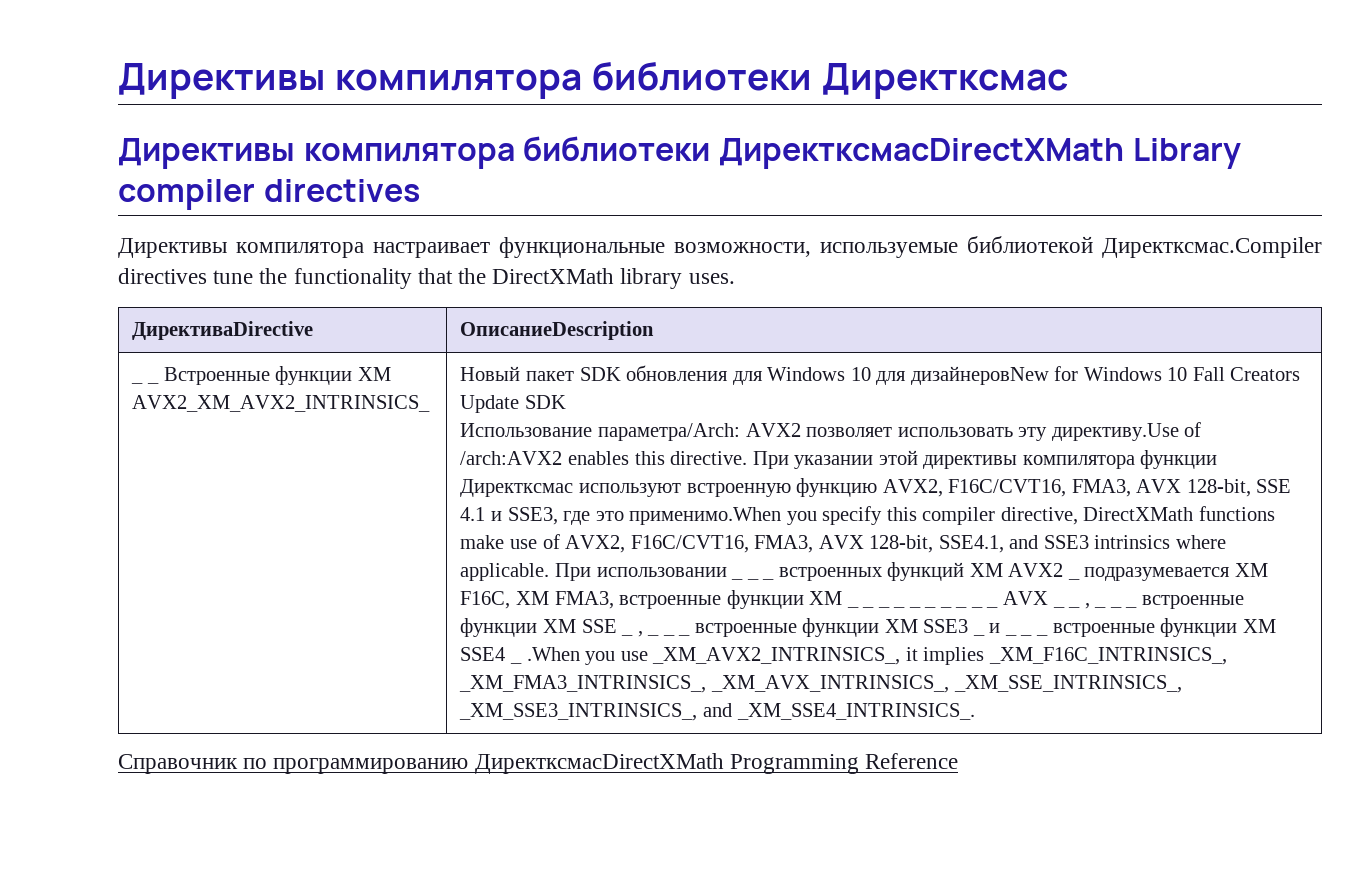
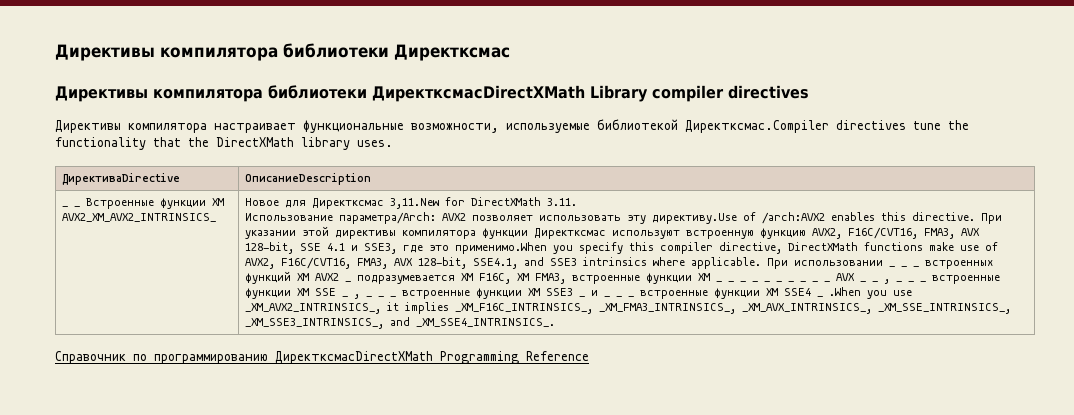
[460,365,1301,385] [460,395,566,413] Новый пакет SDK обновления для Windows 10 для дизайнеровNew for Windows 10 Fall Creators Update SDK -> [244,197,577,209] Новое для Директксмас 3,11.New for DirectXMath 3.11.

